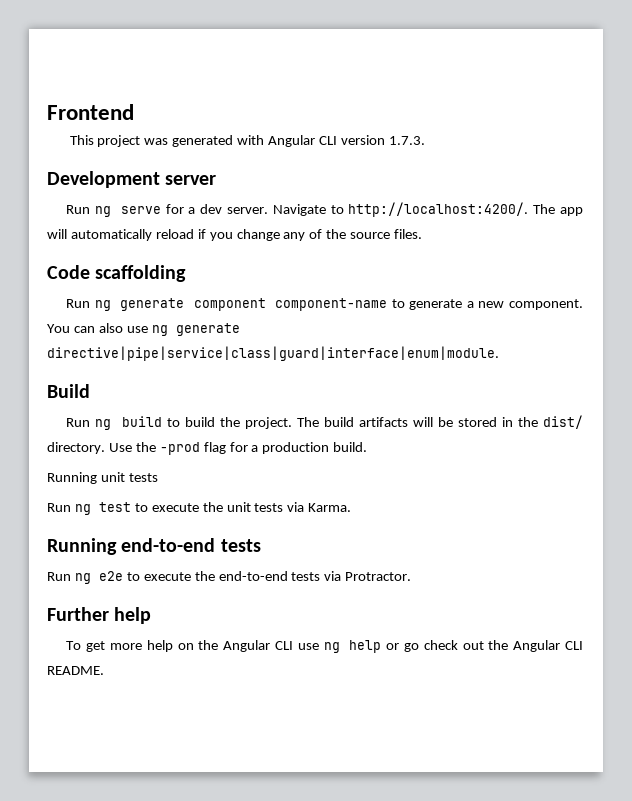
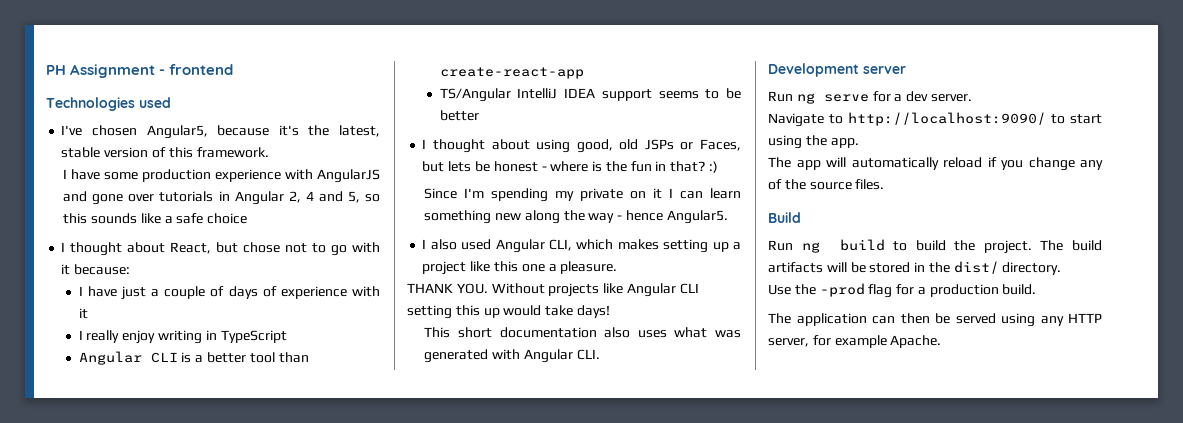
[47,104,134,120] [69,135,141,147] Frontend // This project -> [46,64,234,78] [46,97,171,111] [61,125,381,139] [61,147,269,158] [63,169,380,183] [63,191,380,205] [63,213,248,224] [61,242,381,256] [61,264,131,275] [78,286,381,300] [78,308,88,319] [78,330,287,344] [78,351,309,365] [439,67,584,79] [439,88,741,102] [439,110,479,121] [422,139,741,153] [422,161,718,173] [424,188,741,202] [424,210,728,224] [422,239,741,253] [422,261,618,275] [407,283,699,297] [407,305,610,319] [424,327,708,338] PH Assignment - frontend // Technologies used // I've chosen Angular5, because it's the latest, stable version of this framework. // I have some production experience with AngularJS and gone over tutorials in Angular 2, 4 and 5, so this sounds like a safe choice // I thought about React, but chose not to go with it because: // I have just a couple of days of experience with it // I really enjoy writing in TypeScript // Angular CLI is a better tool than create-react-app // TS/Angular IntelliJ IDEA support seems to be better // I thought about using good, old JSPs or Faces, but lets be honest - where is the fun in that? :) // Since I'm spending my private on it I can learn something new along the way - hence Angular5. // I also used Angular CLI, which makes setting up a project like this one a pleasure. // THANK YOU. Without projects like Angular CLI setting this up would take days! // This short documentation also uses what
[319,135,425,145] CLI version 1.7.3. -> [576,349,600,360] CLI.
(269, 210) none -> (972, 98) //
[348,202,529,217] http://localhost:4200/. -> [848,112,1102,126] [768,135,859,149] http://localhost:9090/ to start using the app. //
[47,265,187,282] [66,298,583,311] [47,323,240,336] [47,346,499,361] // Code scaffolding // Run ng generate component component-name to generate a new component. You can also use ng generate directive|pipe|service|class|guard|interface|enum|module. -> (885, 184) none
(105, 448) none -> (1062, 268) //
[47,472,158,484] [47,502,352,515] [47,538,261,555] [47,571,412,584] [47,607,152,624] [66,640,584,653] [47,666,104,675] Running unit tests // Run ng test to execute the unit tests via Karma. // Running end-to-end tests // Run ng e2e to execute the end-to-end tests via Protractor. // Further help // To get more help on the Angular CLI use ng help or go check out the Angular CLI README. -> [768,313,1102,327] [768,335,942,348] The application can then be served using any HTTP server, for example Apache.

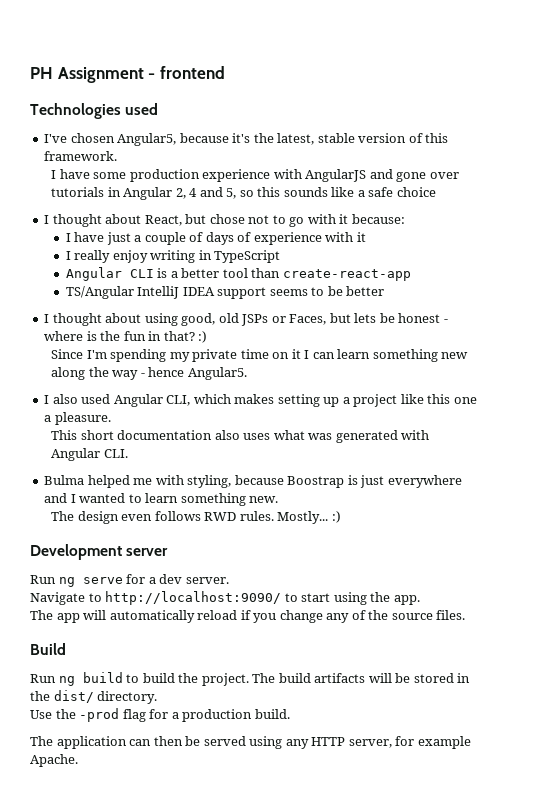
(624, 194) none -> [240,349,269,359] time
[407,283,699,297] [407,305,610,319] // THANK YOU. Without projects like Angular CLI setting this up would take days! -> (111, 418) none
(600, 354) none -> [44,475,462,488] [44,493,279,506] [51,511,341,524] // Bulma helped me with styling, because Boostrap is just everywhere and I wanted to learn something new. // The design even follows RWD rules. Mostly... :)

